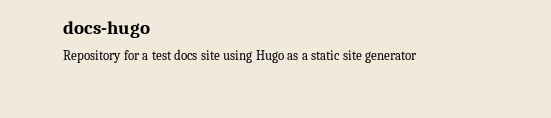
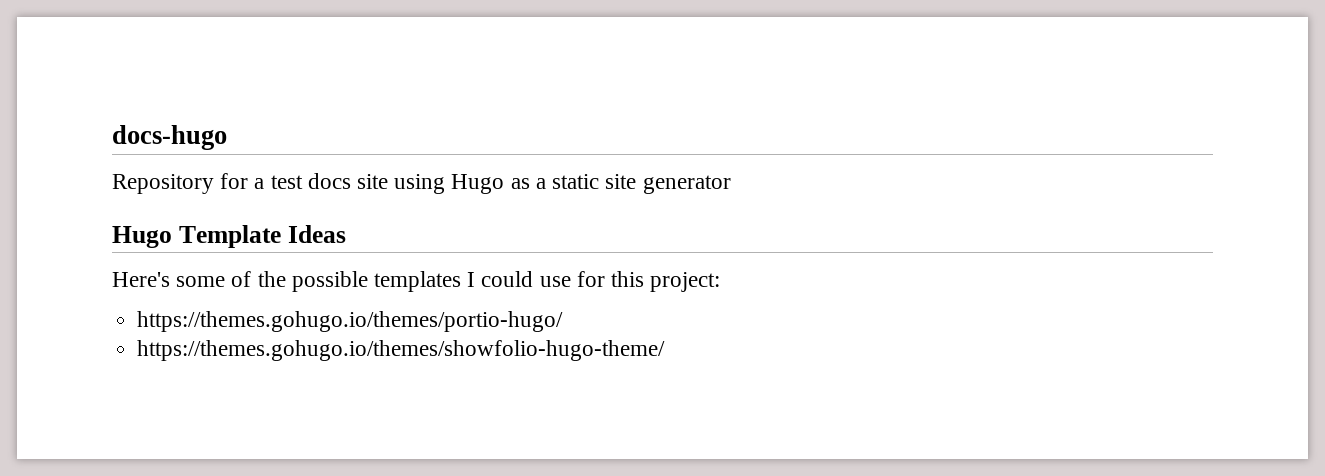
(418, 57) none -> [112,225,346,248] [112,271,721,292] [137,311,564,332] [137,340,666,361] // Hugo Template Ideas // Here's some of the possible templates I could use for this project: // https://themes.gohugo.io/themes/portio-hugo/ // https://themes.gohugo.io/themes/showfolio-hugo-theme/

